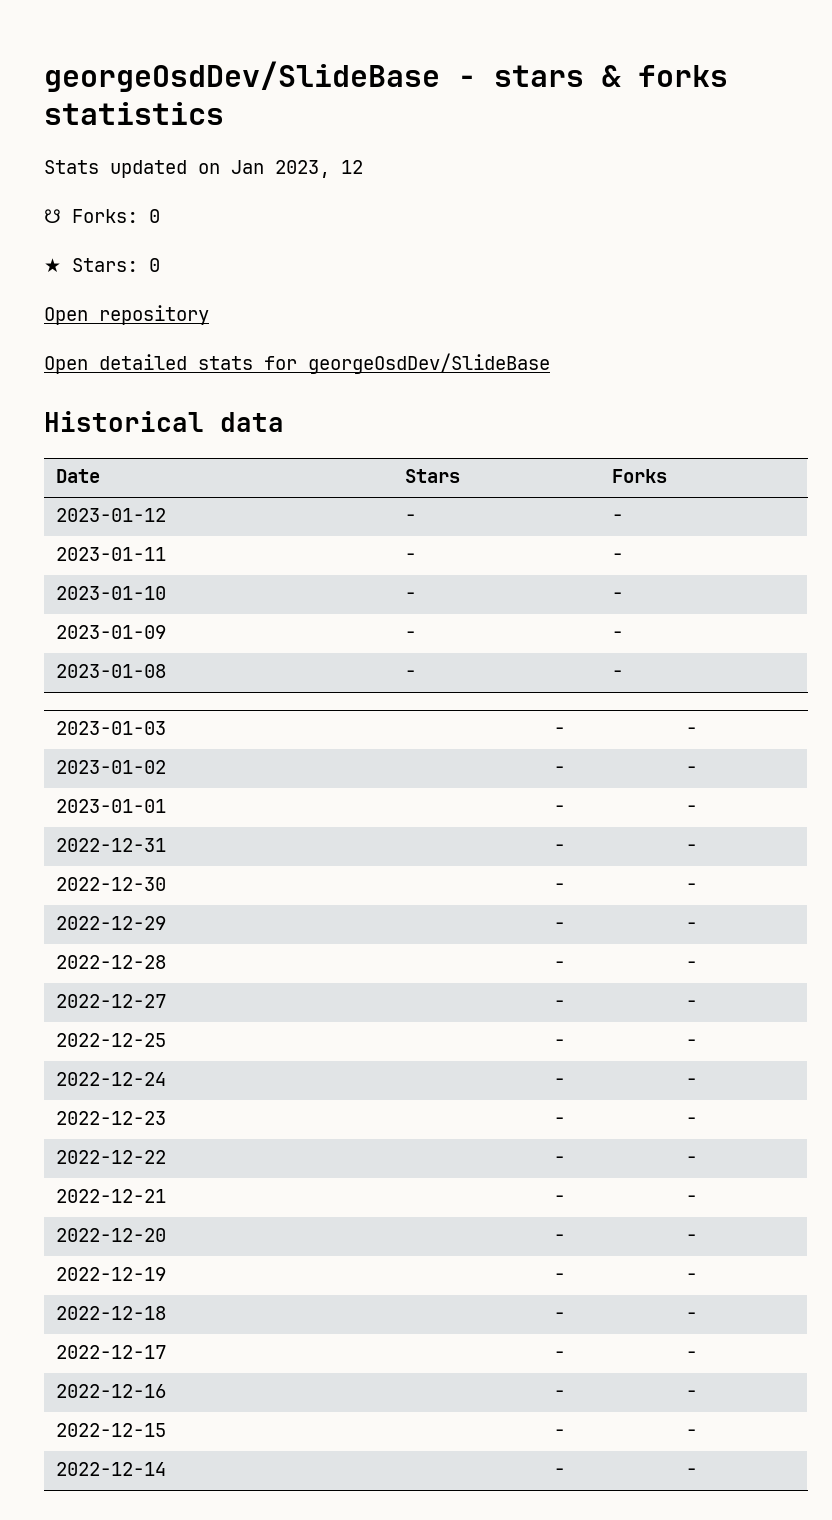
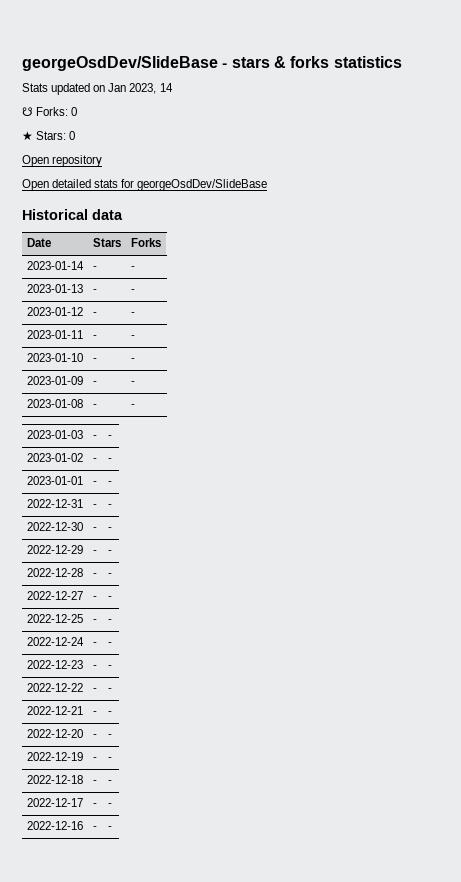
[341,160,363,174] 12 -> [159,83,173,92] 14
(667, 476) none -> [26,261,84,270] [92,266,97,270] [130,266,135,270] [26,284,83,293] [92,289,97,293] [130,289,135,293] // 2023-01-14 | - | - // 2023-01-13 | - | -
[55,1423,166,1437] [553,1429,565,1437] [685,1429,697,1437] [55,1462,166,1476] [553,1468,565,1476] [685,1468,697,1476] // 2022-12-15 | - | - // 2022-12-14 | - | - -> (112, 828) none

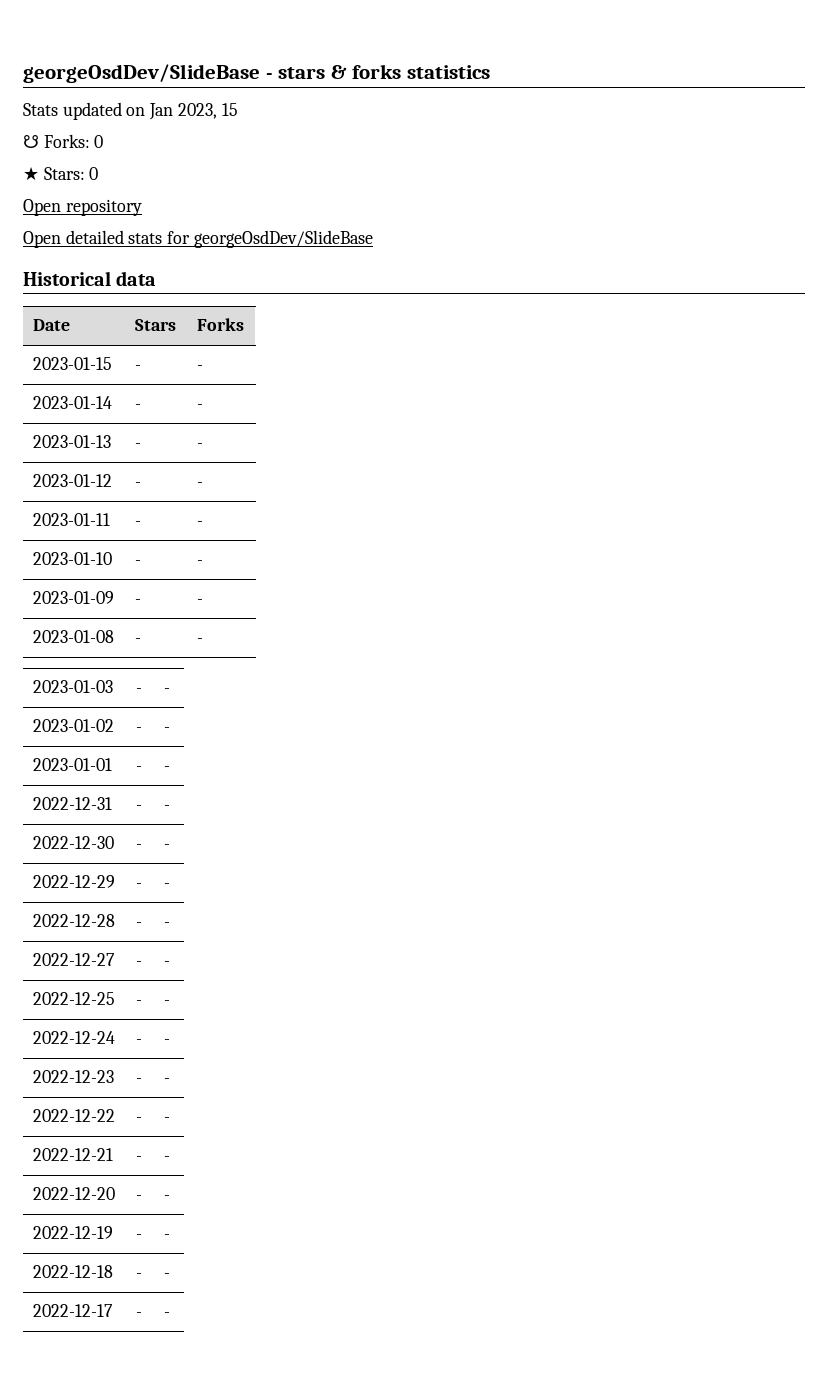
[159,83,173,92] 14 -> [221,103,238,116] 15
(161, 242) none -> [33,357,113,370] [135,365,142,370] [197,365,204,370] // 2023-01-15 | - | -
[26,821,83,830] [92,826,97,830] [107,826,112,830] // 2022-12-16 | - | - -> (171, 1314) none

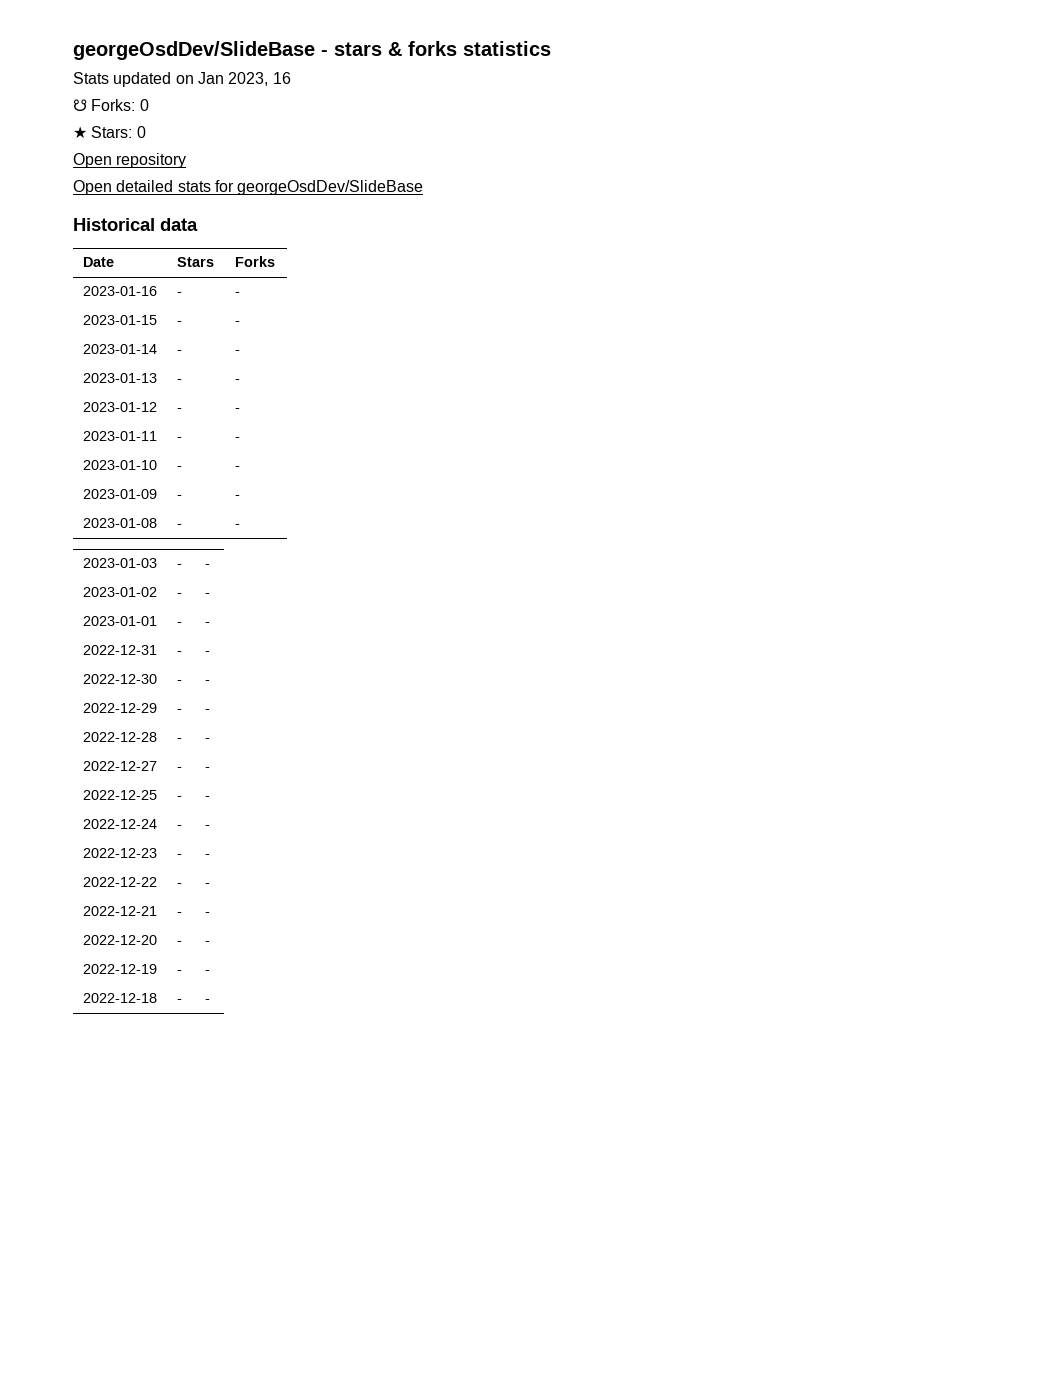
[221,103,238,116] 15 -> [272,72,291,84] 16
(245, 324) none -> [82,286,157,296] [176,292,182,296] [234,292,240,296] // 2023-01-16 | - | -
[33,1304,114,1317] [136,1312,143,1317] [164,1312,171,1317] // 2022-12-17 | - | - -> (210, 1001) none

